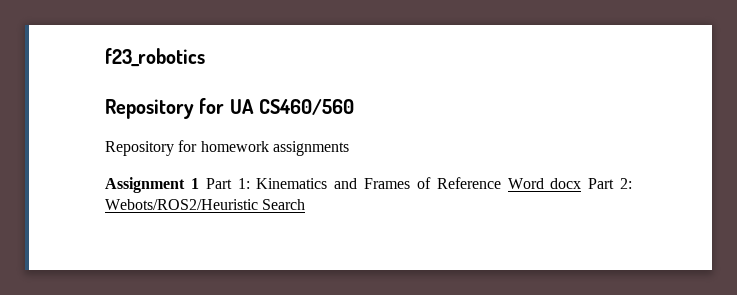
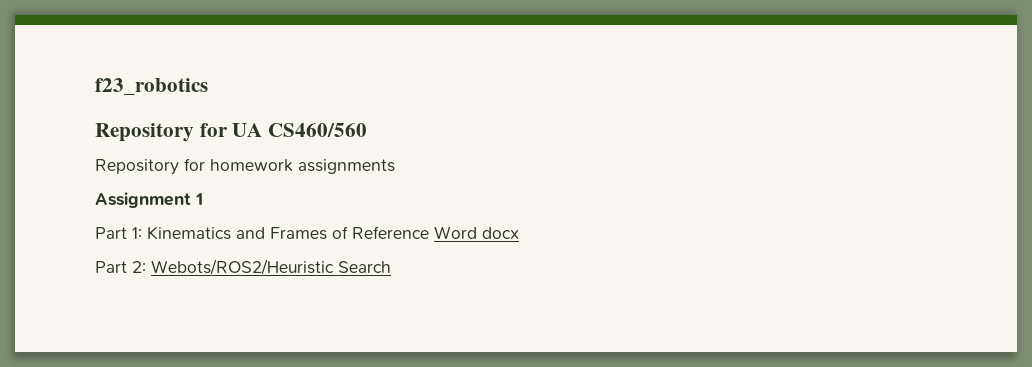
(199, 183) none -> (203, 199) //
(582, 183) none -> (519, 233) //

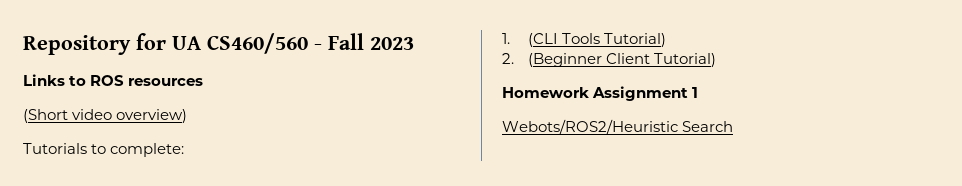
[95,78,208,95] f23_robotics // -> (23, 45) none
[95,158,395,175] [95,192,203,208] [95,226,519,240] [95,261,146,273] // Repository for homework assignments // Assignment 1 // Part 1: Kinematics and Frames of Reference Word docx // Part 2: -> [314,33,414,50] [23,74,204,86] [23,109,188,123] [23,143,185,157] [502,33,666,47] [502,53,716,67] [502,86,699,101] - Fall 2023 // Links to ROS resources // (Short video overview) // Tutorials to complete: // 1. (CLI Tools Tutorial) // 2. (Beginner Client Tutorial) // Homework Assignment 1 //

